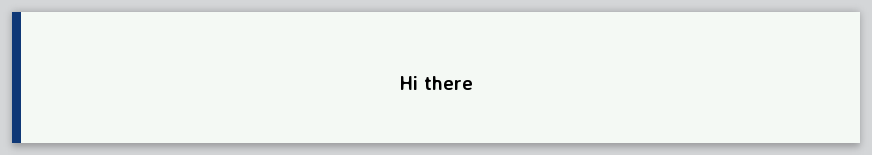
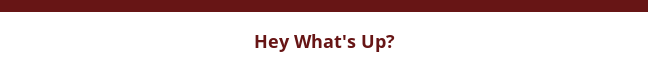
[399,76,473,90] Hi there -> [253,34,395,52] Hey What's Up?

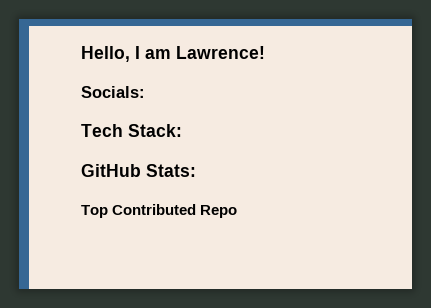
[253,34,395,52] Hey What's Up? -> [81,46,265,62] [81,86,145,98] [81,124,182,137] [81,164,196,177] [81,204,238,218] Hello, I am Lawrence! // Socials: // Tech Stack: // GitHub Stats: // Top Contributed Repo

